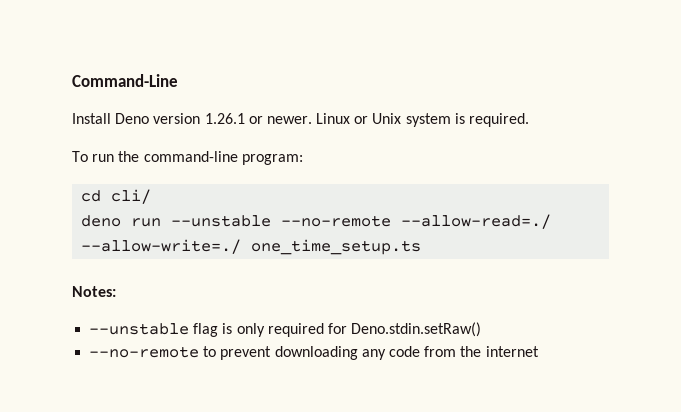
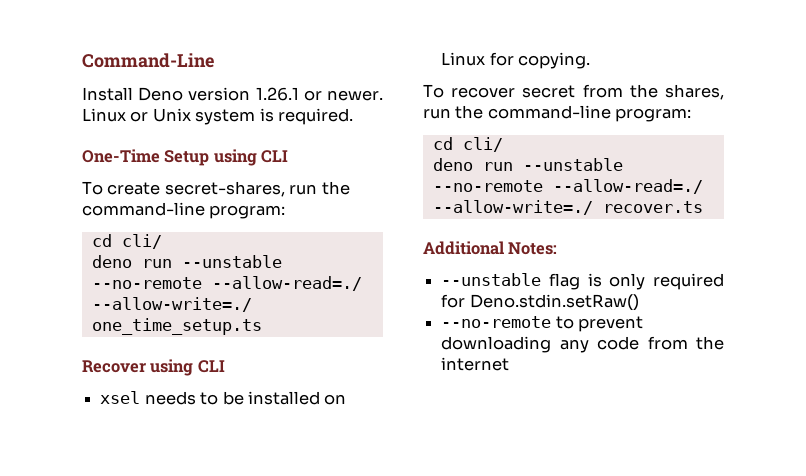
[72,151,88,162] // To -> [82,149,289,166] [82,181,285,197] // One-Time Setup using CLI // To create secret-shares,
(422, 247) none -> [82,359,225,376] [100,391,347,405] [441,52,591,69] [423,84,724,100] [423,105,692,122] [432,137,503,152] [432,158,623,171] [432,179,703,194] [432,200,703,215] [423,241,504,255] Recover using CLI // xsel needs to be installed on Linux for copying. // To recover secret from the shares, run the command-line program: // cd cli/ // deno run --unstable --no-remote --allow-read=./ --allow-write=./ recover.ts // Additional

